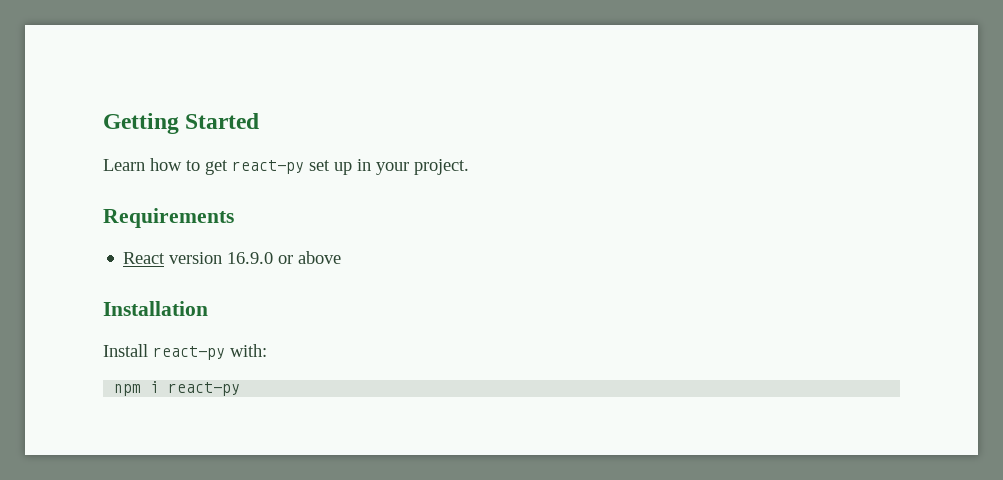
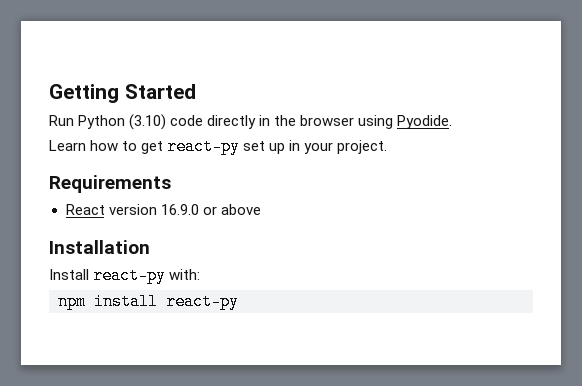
(260, 121) none -> [49,114,453,130] // Run Python (3.10) code directly in the browser using Pyodide.
[150,381,160,393] i -> [94,293,158,310] install

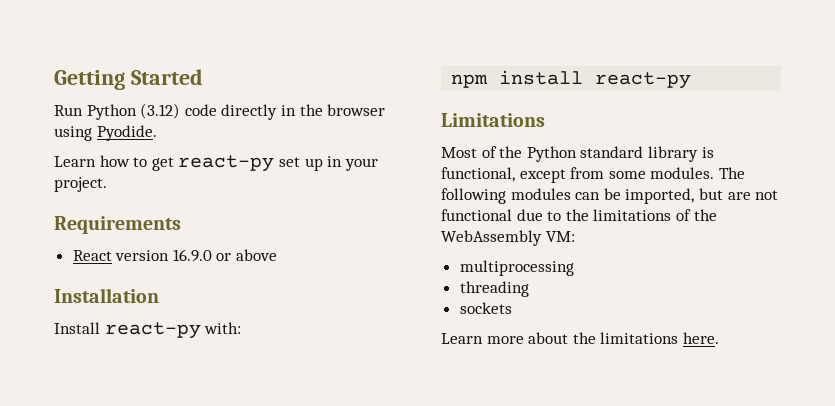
[129,114,167,130] (3.10) -> [140,103,181,119] (3.12)
(239, 301) none -> [441,113,545,127] [441,146,714,162] [441,167,745,183] [441,188,779,204] [441,209,717,221] [441,230,575,246] [459,260,574,276] [459,281,529,297] [459,302,512,314] [441,332,719,344] // Limitations // Most of the Python standard library is functional, except from some modules. The following modules can be imported, but are not functional due to the limitations of the WebAssembly VM: // multiprocessing // threading // sockets // Learn more about the limitations here.

